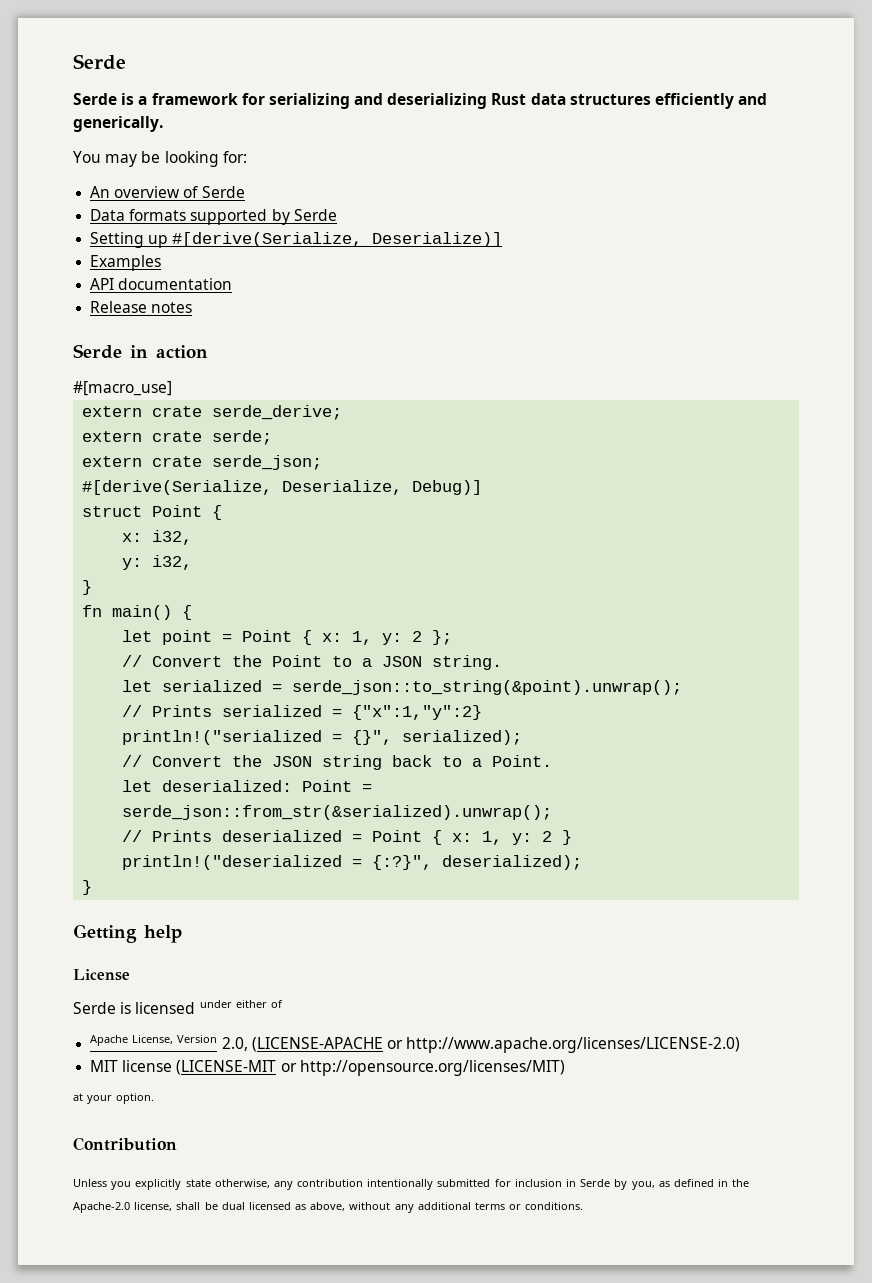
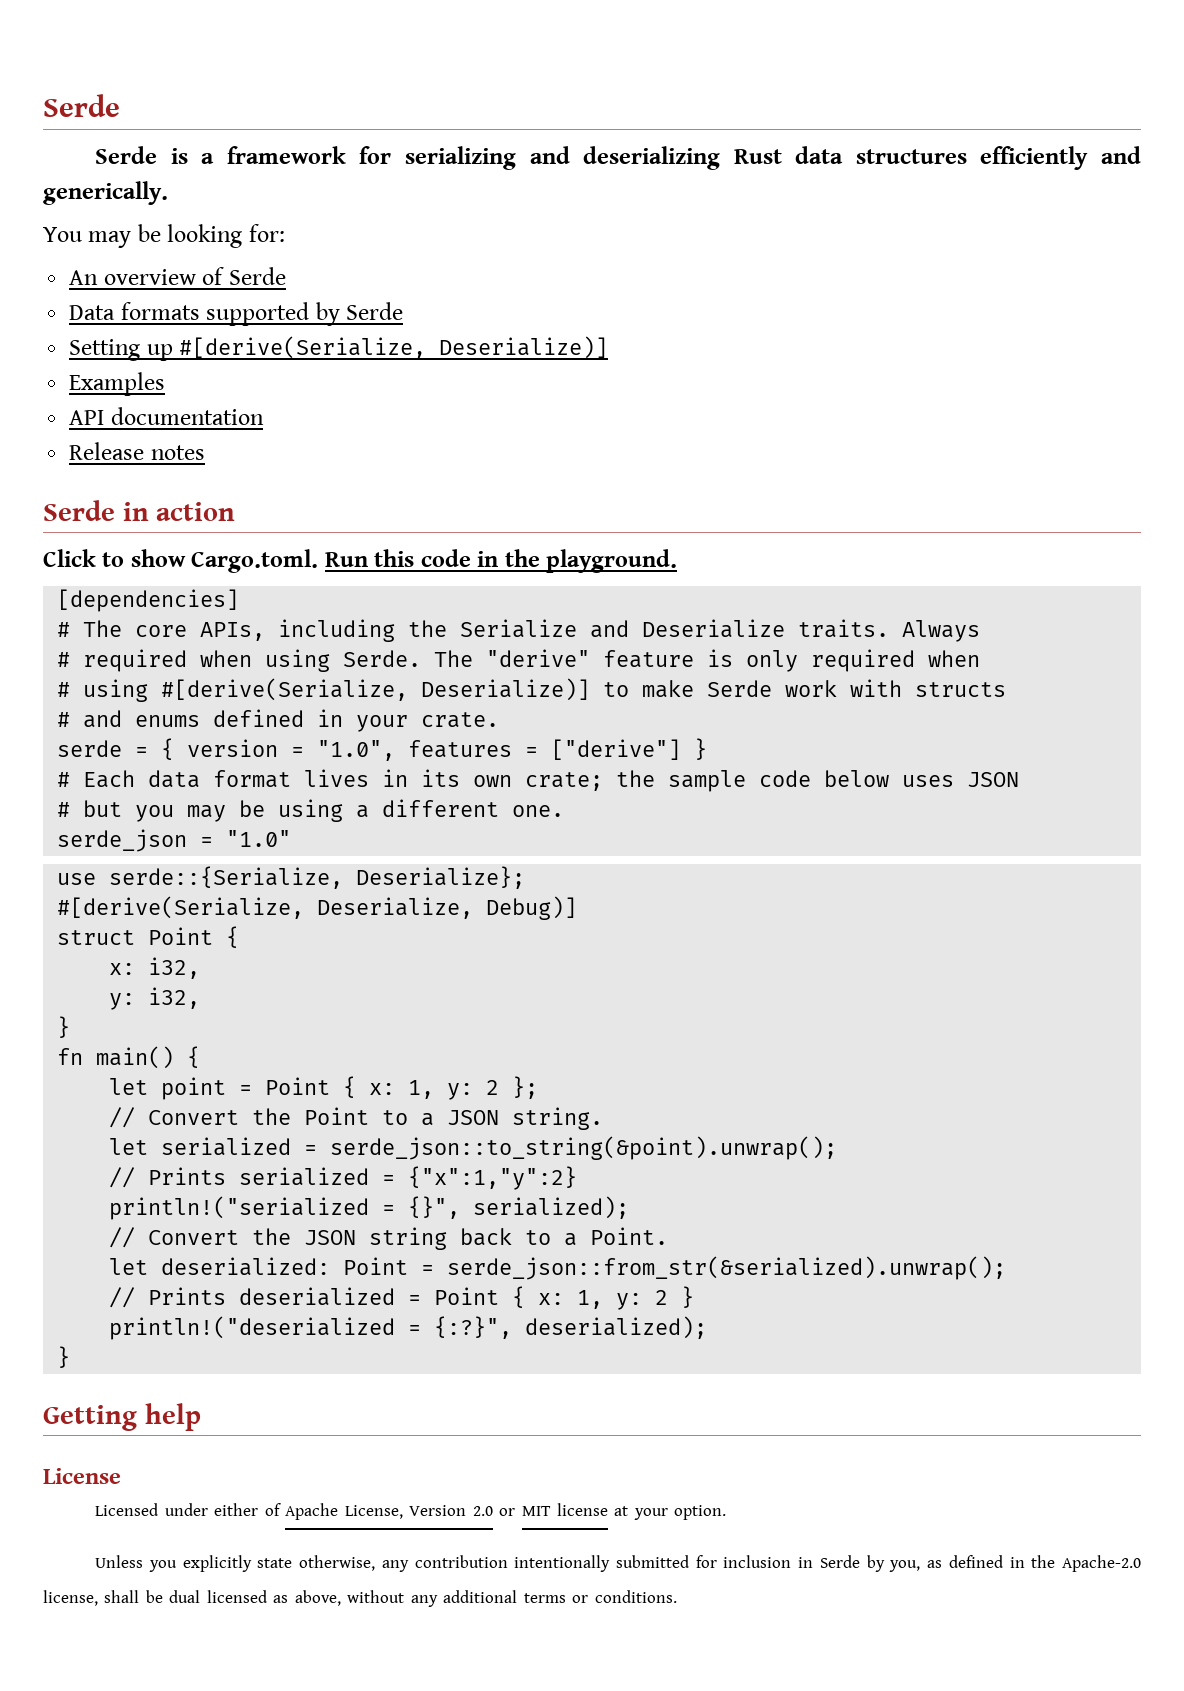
[73,381,172,396] [82,405,343,420] [82,430,273,445] [82,455,323,470] #[macro_use] // extern crate serde_derive; // extern crate serde; // extern crate serde_json; -> [43,549,678,573] [57,589,240,612] [57,619,981,642] [57,649,981,672] [57,678,1007,702] [57,709,500,732] [57,738,708,761] [57,769,1020,792] [57,799,565,822] [57,829,292,852] [57,866,526,889] Click to show Cargo.toml. Run this code in the playground. // [dependencies] // # The core APIs, including the Serialize and Deserialize traits. Always // # required when using Serde. The "derive" feature is only required when // # using #[derive(Serialize, Deserialize)] to make Serde work with structs // # and enums defined in your crate. // serde = { version = "1.0", features = ["derive"] } // # Each data format lives in its own crate; the sample code below uses JSON // # but you may be using a different one. // serde_json = "1.0" // use serde::{Serialize, Deserialize};
[73,1002,196,1014] Serde is licensed -> [95,1503,159,1516] Licensed
(283, 1004) // -> (281, 1509) none
[221,1037,741,1053] [90,1060,565,1076] 2.0, (LICENSE-APACHE or http://www.apache.org/licenses/LICENSE-2.0) // MIT license (LICENSE-MIT or http://opensource.org/licenses/MIT) // -> [472,1503,608,1516] 2.0 or MIT license
[73,1137,177,1151] // Contribution -> (727, 1512) none

